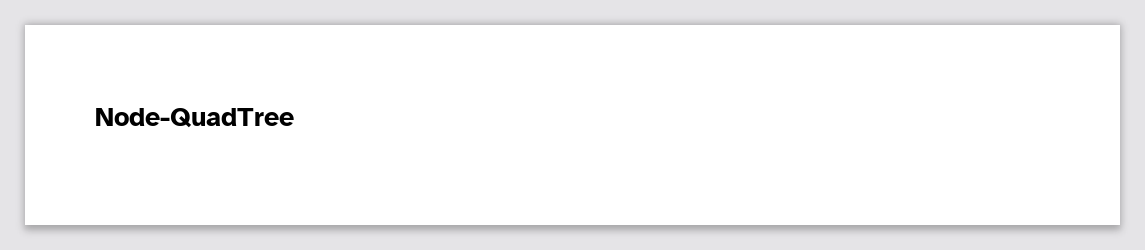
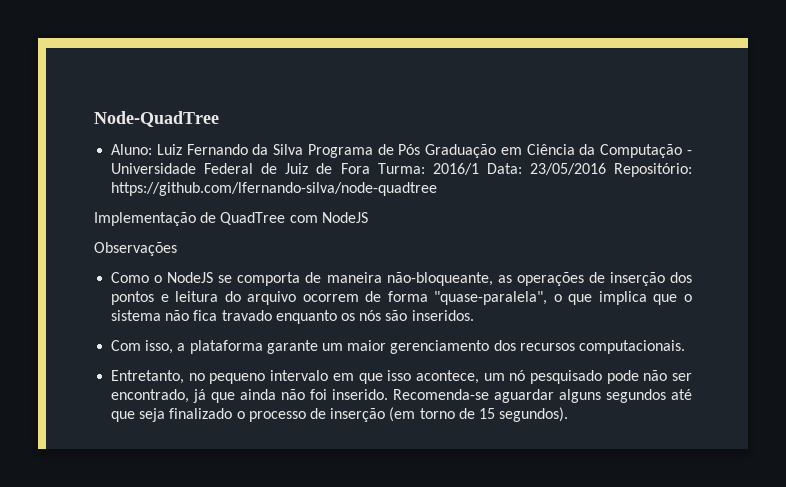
(294, 118) none -> [111,144,692,158] [111,163,693,177] [111,182,438,196] [94,212,368,226] [94,242,177,256] [111,272,692,286] [111,291,692,305] [111,310,474,324] [111,340,685,354] [111,370,692,384] [111,389,692,403] [111,407,569,422] // Aluno: Luiz Fernando da Silva Programa de Pós Graduação em Ciência da Computação - Universidade Federal de Juiz de Fora Turma: 2016/1 Data: 23/05/2016 Repositório: https://github.com/lfernando-silva/node-quadtree // Implementação de QuadTree com NodeJS // Observações // Como o NodeJS se comporta de maneira não-bloqueante, as operações de inserção dos pontos e leitura do arquivo ocorrem de forma "quase-paralela", o que implica que o sistema não fica travado enquanto os nós são inseridos. // Com isso, a plataforma garante um maior gerenciamento dos recursos computacionais. // Entretanto, no pequeno intervalo em que isso acontece, um nó pesquisado pode não ser encontrado, já que ainda não foi inserido. Recomenda-se aguardar alguns segundos até que seja finalizado o processo de inserção (em torno de 15 segundos).

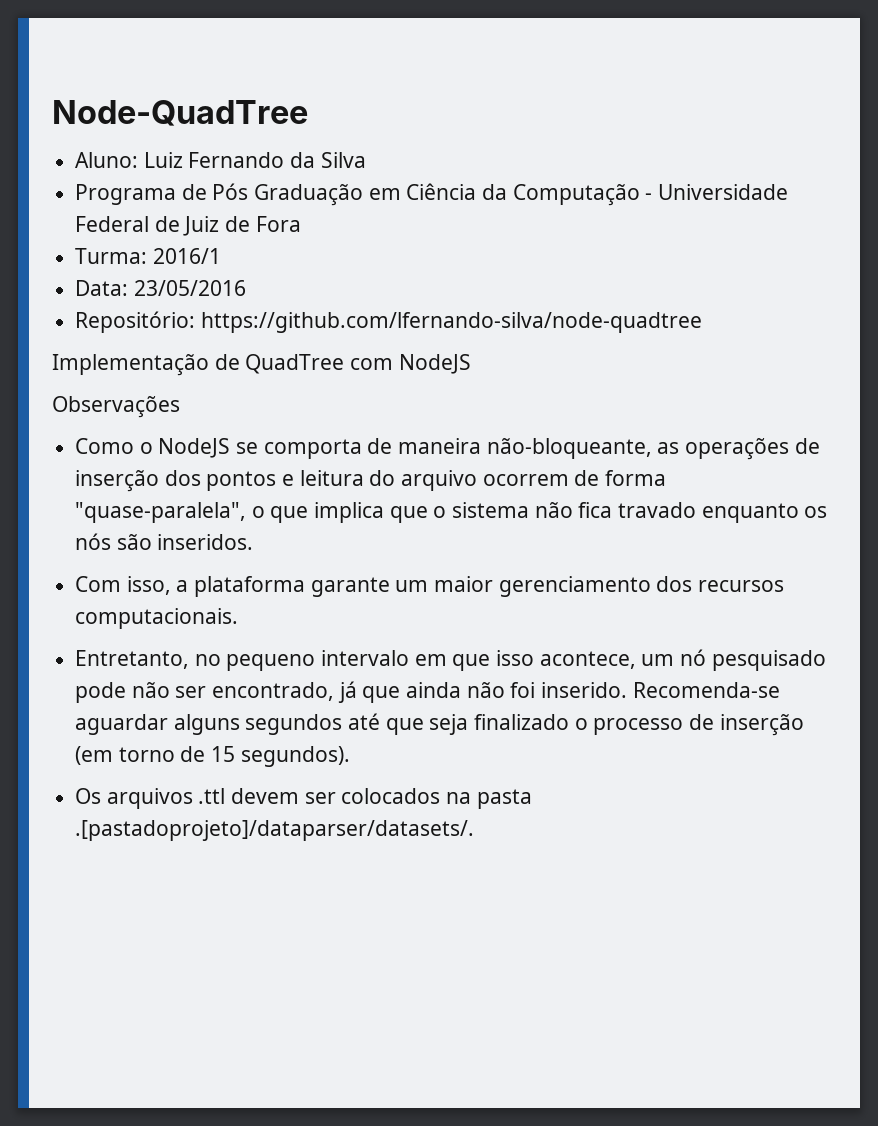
(304, 149) none -> (366, 160) //
(370, 168) none -> (301, 224) //
(479, 169) none -> (221, 256) //
(606, 169) none -> (246, 288) //
(569, 414) none -> [75,788,532,809] [75,820,475,841] // Os arquivos .ttl devem ser colocados na pasta .[pastadoprojeto]/dataparser/datasets/.

